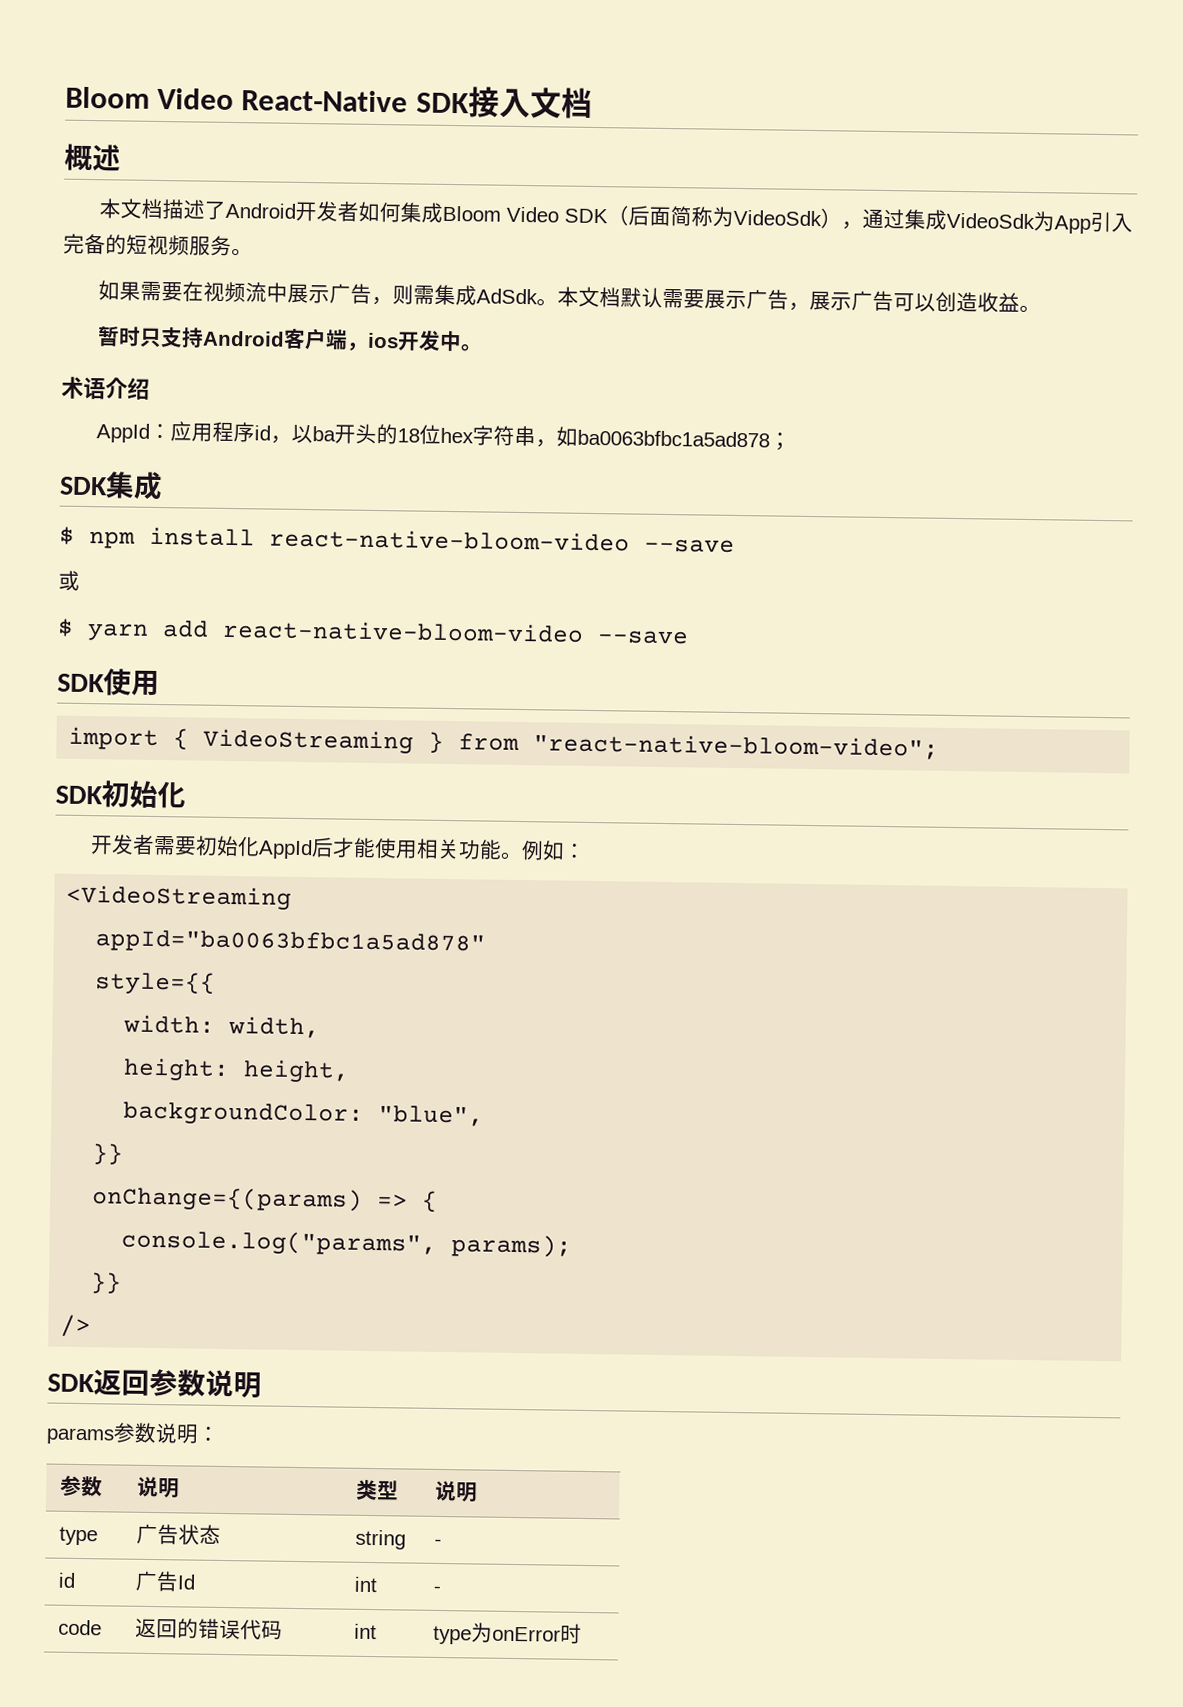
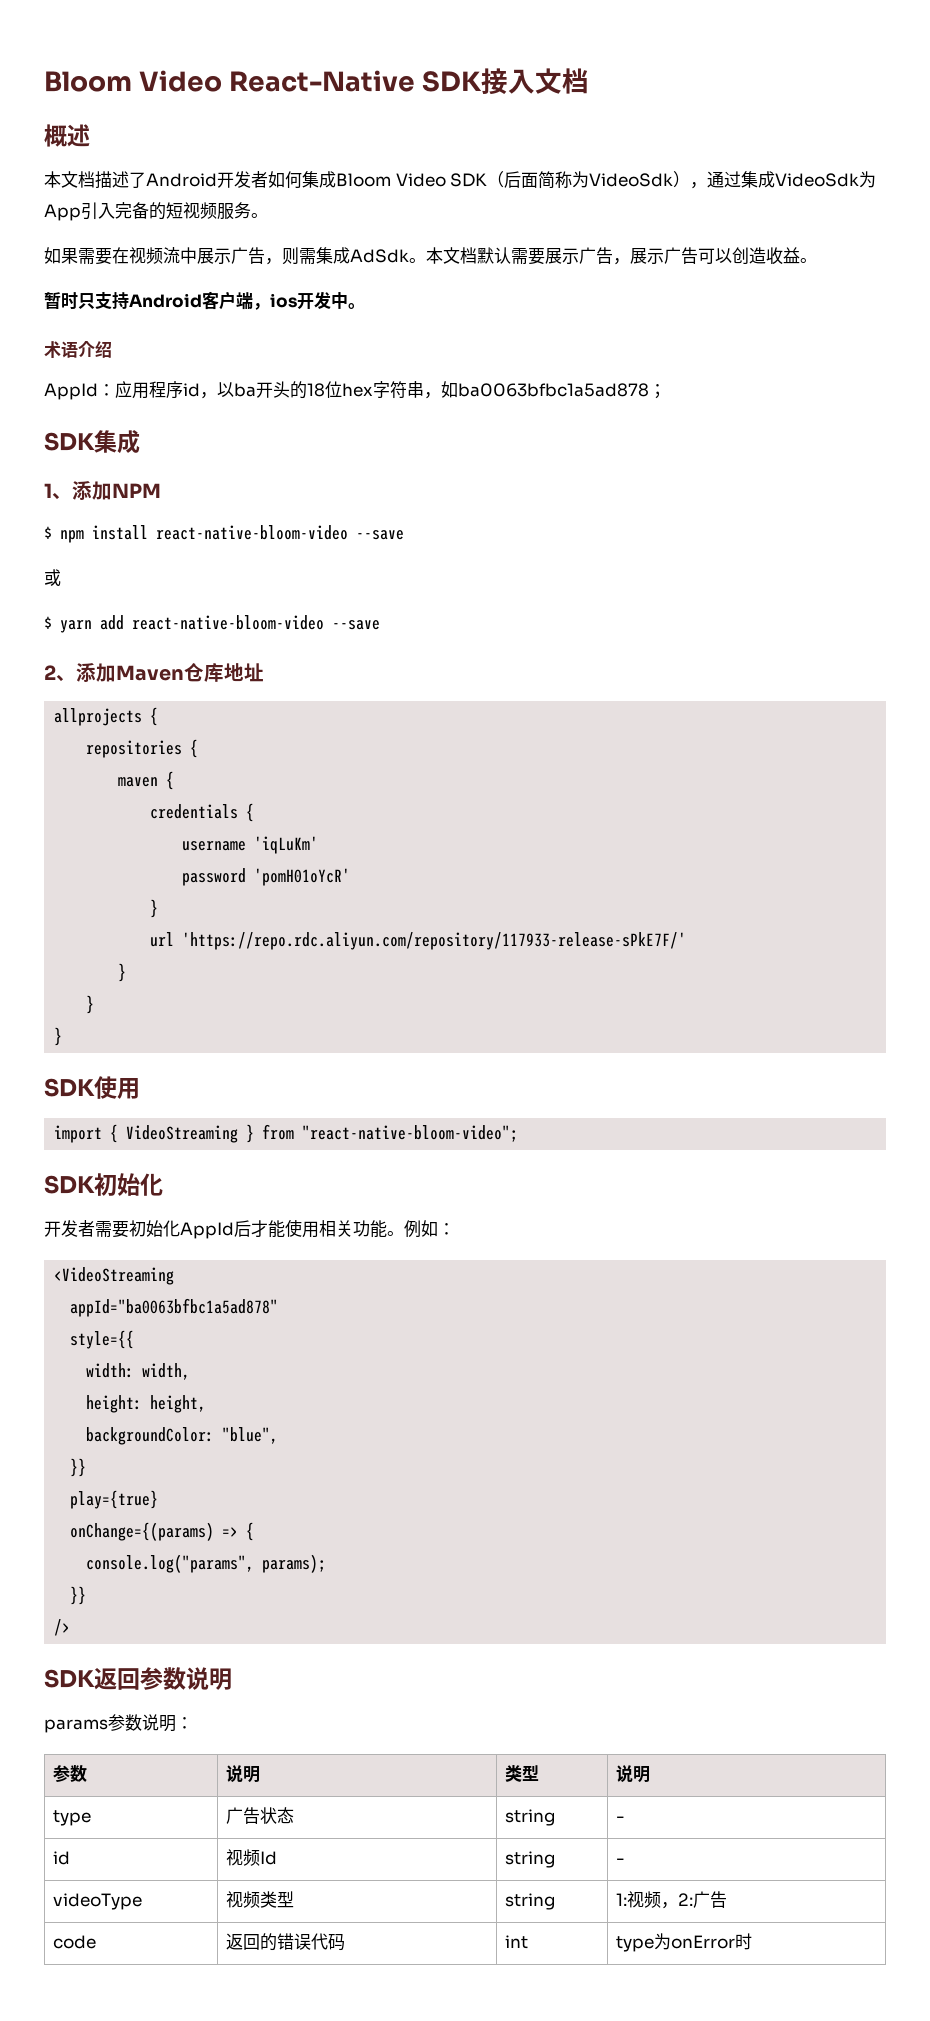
(163, 486) none -> [44,481,161,500] // 1、添加NPM
(689, 637) none -> [44,663,264,682] [54,707,159,726] [86,739,199,758] [118,771,175,790] [150,803,255,822] [182,836,319,854] [182,868,351,886] [150,899,159,918] [150,932,687,950] [118,963,127,982] [86,995,95,1014] [54,1027,63,1046] // 2、添加Maven仓库地址 // allprojects { // repositories { // maven { // credentials { // username 'iqLuKm' // password 'pomH01oYcR' // } // url 'https://repo.rdc.aliyun.com/repository/117933-release-sPkE7F/' // } // } // }
(124, 1154) none -> [70,1490,159,1509] // play={true}
[134,1570,196,1592] [353,1576,378,1593] [432,1585,441,1593] 广告Id | int | - -> [226,1849,278,1866] [505,1851,556,1868] [616,1858,626,1864] [53,1893,143,1910] [226,1891,295,1908] [505,1893,556,1910] [616,1891,728,1909] 视频Id | string | - // videoType | 视频类型 | string | 1:视频，2:广告

